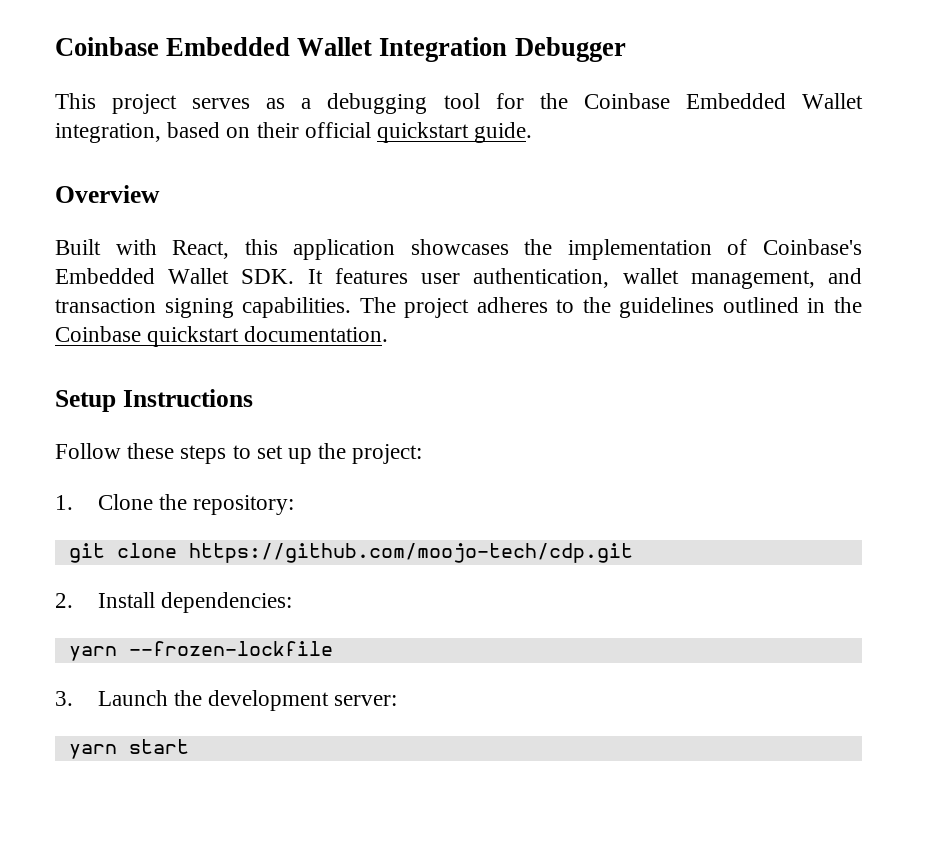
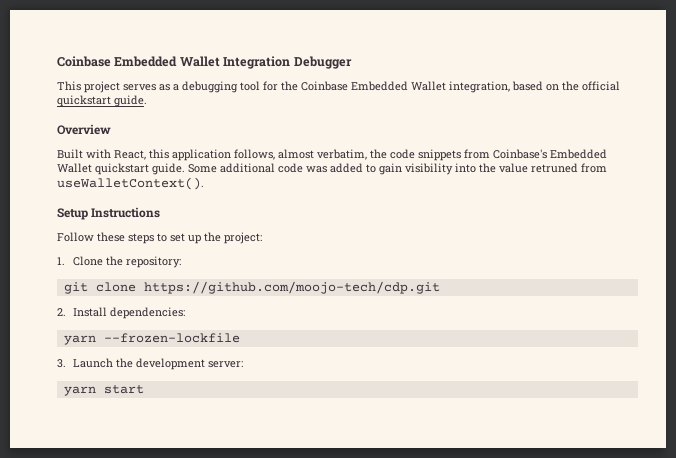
[256,122,299,138] their -> [562,81,579,91] the
[410,239,862,260] [55,268,862,289] [55,297,862,318] [55,326,389,347] showcases the implementation of Coinbase's Embedded Wallet SDK. It features user authentication, wallet management, and transaction signing capabilities. The project adheres to the guidelines outlined in the Coinbase quickstart documentation. -> [234,149,607,161] [57,163,607,175] [57,177,204,190] follows, almost verbatim, the code snippets from Coinbase's Embedded Wallet quickstart guide. Some additional code was added to gain visibility into the value retruned from useWalletContext().

